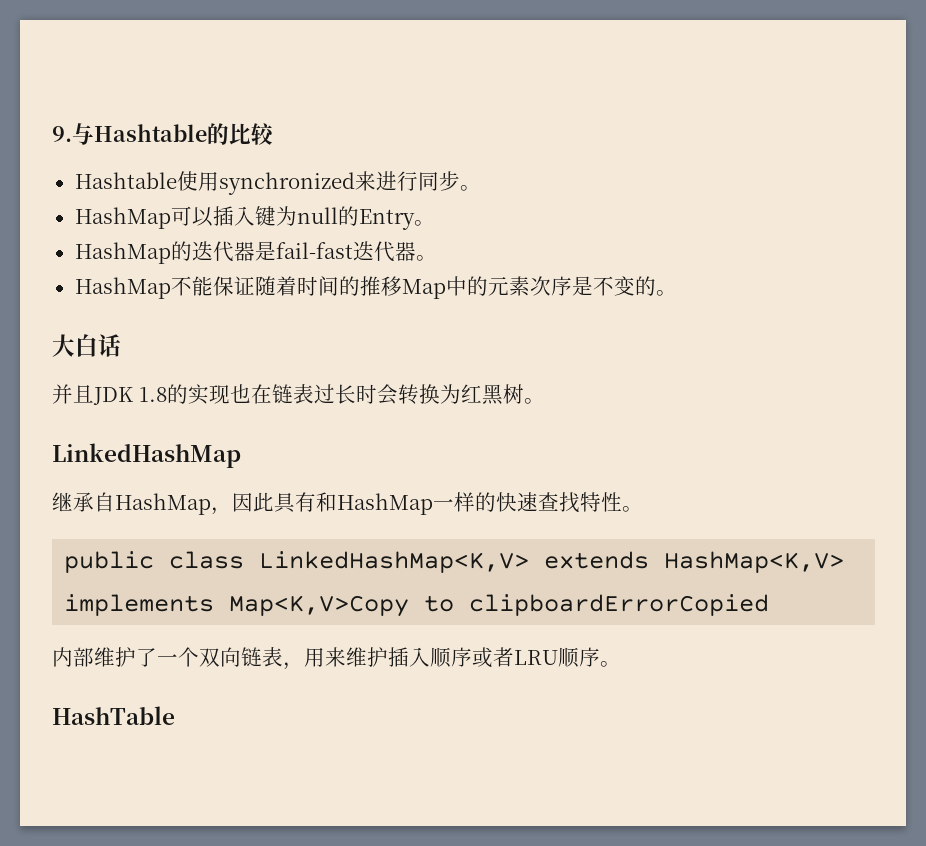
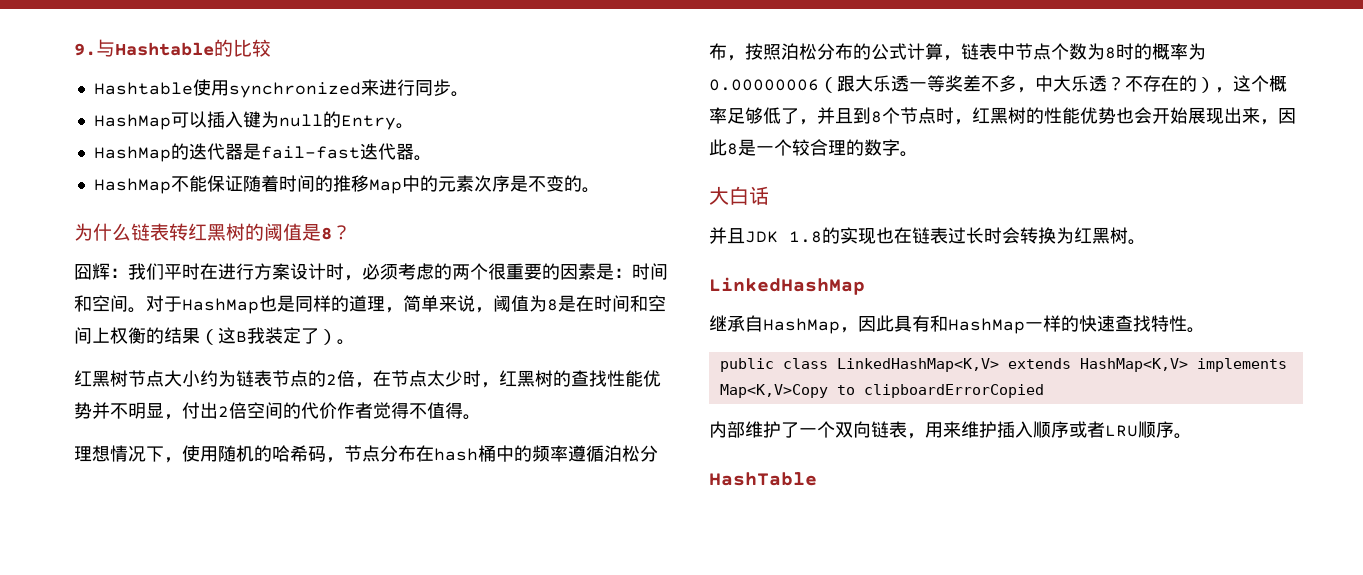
(677, 293) none -> [74,223,351,241] [74,263,668,281] [74,295,666,314] [74,327,355,345] [74,370,661,388] [74,402,481,420] [74,445,658,463] [709,43,1206,61] [709,75,1287,93] [709,107,1296,125] [709,139,918,157] // 为什么链表转红黑树的阈值是8？ // 囧辉：我们平时在进行方案设计时，必须考虑的两个很重要的因素是：时间和空间。对于HashMap也是同样的道理，简单来说，阈值为8是在时间和空间上权衡的结果（这B我装定了）。 // 红黑树节点大小约为链表节点的2倍，在节点太少时，红黑树的查找性能优势并不明显，付出2倍空间的代价作者觉得不值得。 // 理想情况下，使用随机的哈希码，节点分布在hash桶中的频率遵循泊松分布，按照泊松分布的公式计算，链表中节点个数为8时的概率为0.00000006（跟大乐透一等奖差不多，中大乐透？不存在的），这个概率足够低了，并且到8个节点时，红黑树的性能优势也会开始展现出来，因此8是一个较合理的数字。

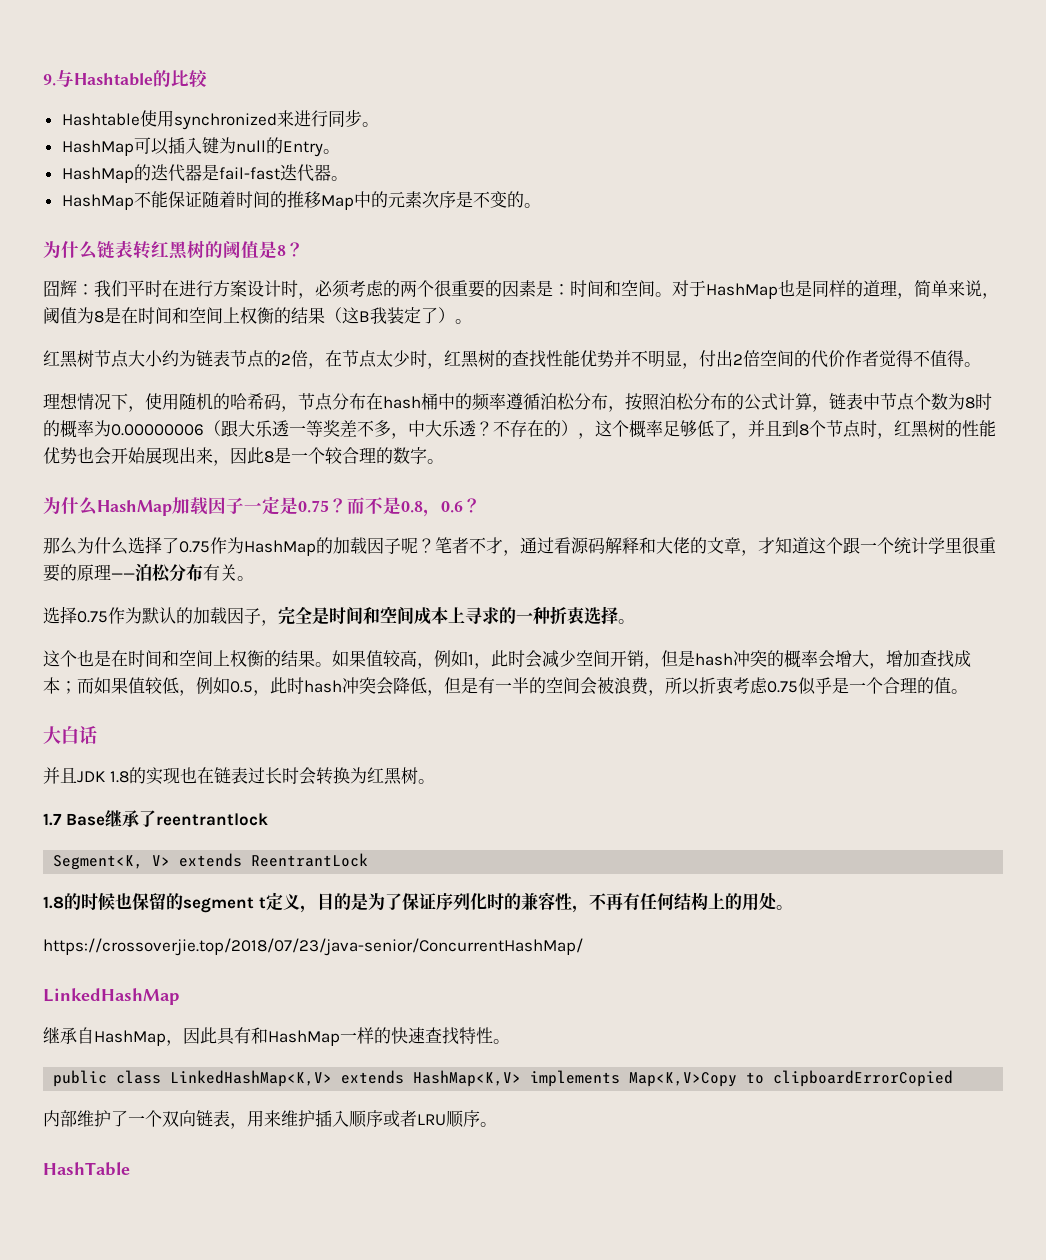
(918, 154) none -> [43,496,481,517] [43,536,996,556] [43,564,254,583] [43,606,635,626] [43,650,971,669] [43,677,968,696] // 为什么HashMap加载因子一定是0.75？而不是0.8，0.6？ // 那么为什么选择了0.75作为HashMap的加载因子呢？笔者不才，通过看源码解释和大佬的文章，才知道这个跟一个统计学里很重要的原理——泊松分布有关。 // 选择0.75作为默认的加载因子，完全是时间和空间成本上寻求的一种折衷选择。 // 这个也是在时间和空间上权衡的结果。如果值较高，例如1，此时会减少空间开销，但是hash冲突的概率会增大，增加查找成本；而如果值较低，例如0.5，此时hash冲突会降低，但是有一半的空间会被浪费，所以折衷考虑0.75似乎是一个合理的值。
(1146, 242) none -> [43,810,268,827] [53,853,369,870] [43,892,793,913] [43,938,583,956] // 1.7 Base继承了reentrantlock // Segment<K, V> extends ReentrantLock // 1.8的时候也保留的segment t定义，目的是为了保证序列化时的兼容性，不再有任何结构上的用处。 // https://crossoverjie.top/2018/07/23/java-senior/ConcurrentHashMap/

